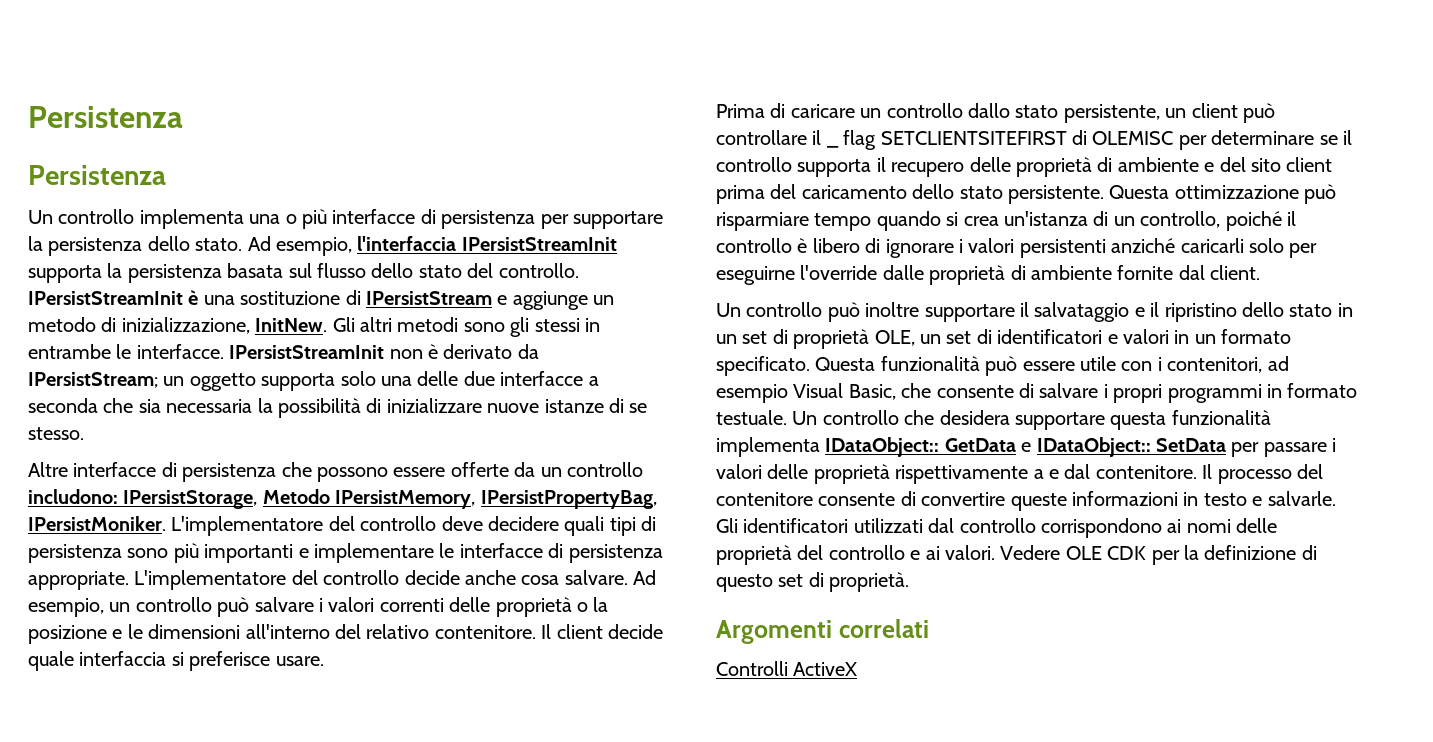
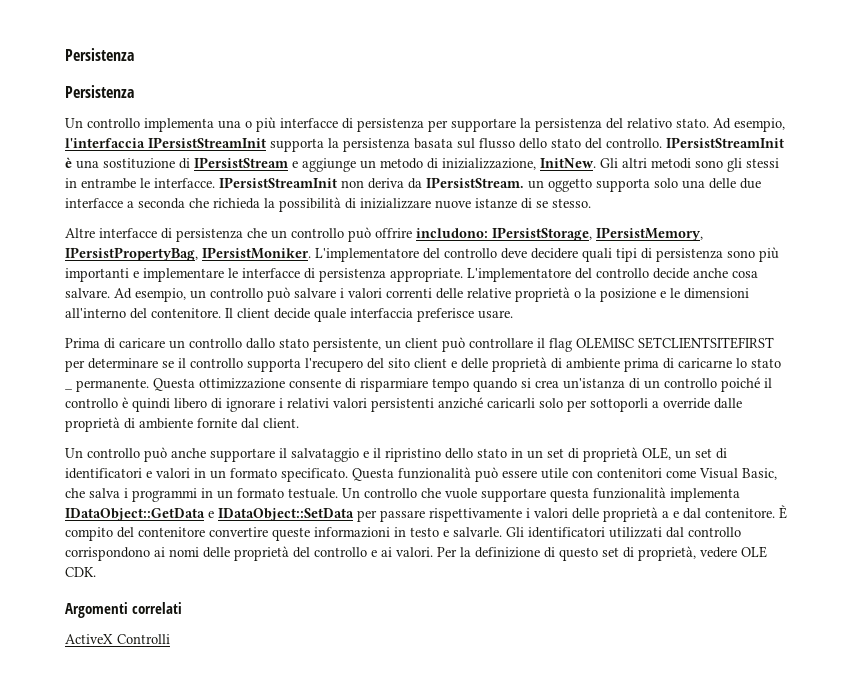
[147,236,190,251] dello -> [606,118,672,129] del relativo
[428,344,539,359] [28,372,158,388] è derivato da IPersistStream; -> [368,177,524,189] deriva da IPersistStream.
[138,399,253,413] sia necessaria -> [213,198,260,209] richieda
[317,462,643,482] possono essere offerte da un controllo -> [271,227,412,242] un controllo può offrire
[262,489,330,504] Metodo -> (592, 234) none
(491, 604) none -> [467,288,511,298] relative
[366,624,430,639] relativo -> (147, 313) none
[171,652,184,666] si -> (413, 313) none
[826,130,1174,150] _ flag SETCLIENTSITEFIRST di OLEMISC -> [549,337,774,352] flag OLEMISC SETCLIENTSITEFIRST
[876,157,1333,177] [716,184,1337,204] il recupero delle proprietà di ambiente e del sito client prima del caricamento dello stato persistente. Questa ottimizzazione può -> [305,357,781,372] [65,378,356,392] l'recupero del sito client e delle proprietà di ambiente prima di caricarne lo stato _ permanente. Questa ottimizzazione consente di
[1140,211,1221,228] controllo, -> [664,378,717,388] controllo
(808, 245) none -> [132,398,170,412] quindi
(963, 246) none -> [287,398,329,408] relativi
[716,265,878,285] eseguirne l'override -> [590,398,710,412] sottoporli a override
[865,302,920,317] inoltre -> [171,448,206,458] anche
[1157,356,1289,373] [716,383,1163,403] i contenitori, ad esempio Visual Basic, che consente di salvare i propri -> [597,468,777,480] [65,488,128,498] contenitori come Visual Basic, che salva i
(1282, 391) none -> [217,490,233,499] un
[939,410,1010,425] desidera -> [445,488,477,499] vuole
[825,437,1226,457] IDataObject:: GetData e IDataObject:: SetData -> [65,508,354,521] IDataObject::GetData e IDataObject::SetData
(1327, 449) none -> [429,508,522,522] rispettivamente
[895,465,1029,484] rispettivamente -> (658, 514) none
[1202,464,1323,484] [716,491,916,506] Il processo del contenitore consente di -> [779,505,787,519] [65,527,205,541] È compito del contenitore
[1000,545,1180,565] Vedere OLE CDK per -> [437,547,457,557] Per
[829,572,910,592] proprietà. -> [638,546,767,561] [65,567,96,577] proprietà, vedere OLE CDK.
[716,661,858,676] Controlli ActiveX -> [65,634,170,644] ActiveX Controlli

